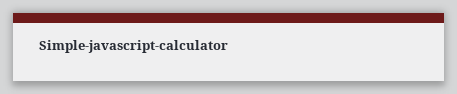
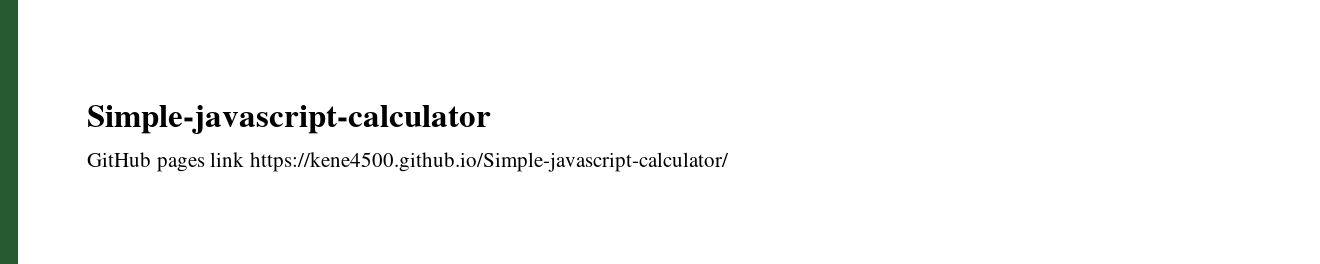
(228, 46) none -> [87,152,730,172] // GitHub pages link https://kene4500.github.io/Simple-javascript-calculator/

